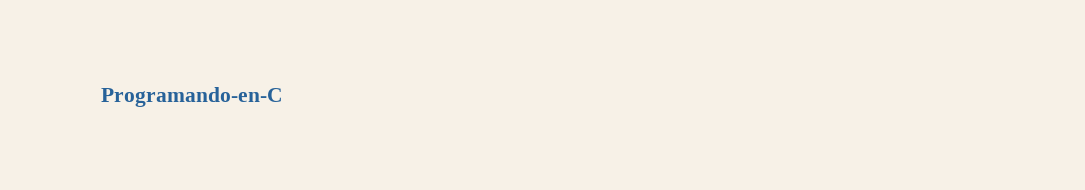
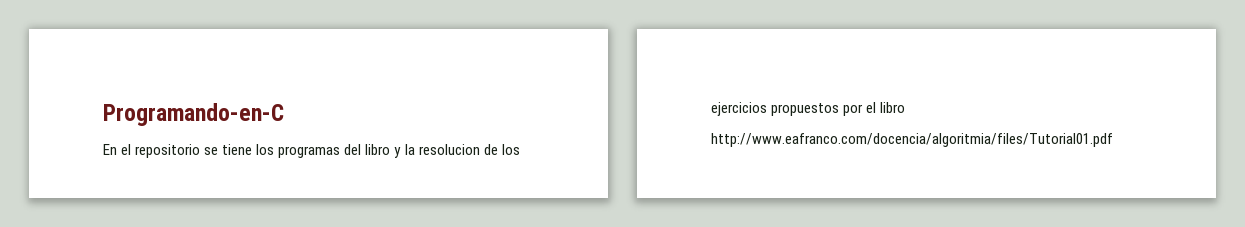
(283, 97) none -> [103,144,520,158] [711,102,906,116] [711,133,1113,147] // En el repositorio se tiene los programas del libro y la resolucion de los ejercicios propuestos por el libro // http://www.eafranco.com/docencia/algoritmia/files/Tutorial01.pdf

